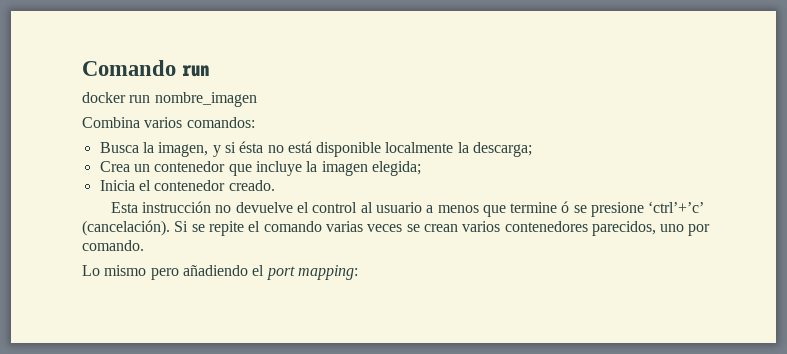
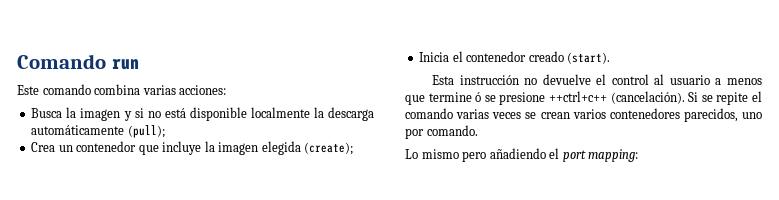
[82,92,257,107] [82,117,255,128] docker run nombre_imagen // Combina varios comandos: -> [17,84,227,95] Este comando combina varias acciones:
[158,142,209,157] imagen, -> [80,108,121,121] imagen
[239,141,264,153] ésta -> (144, 113) none
[473,142,533,157] descarga; -> [327,107,374,121] [31,125,165,138] descarga automáticamente (pull);
[371,161,421,176] elegida; -> [261,141,354,155] elegida (create);
[228,180,275,191] creado. -> [528,51,611,64] creado (start).
[648,201,705,213] ‘ctrl’+’c’ -> [549,91,607,102] ++ctrl+c++

